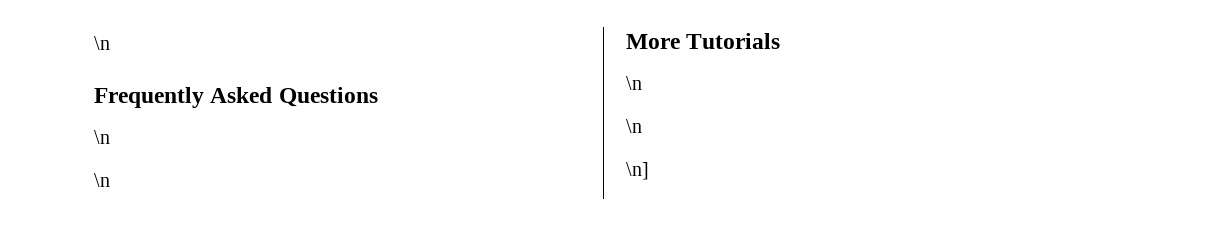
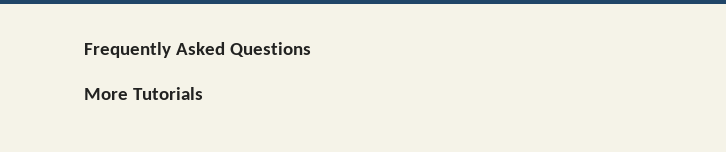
[94,36,110,50] \n // -> (84, 50) none
[94,130,110,144] [94,173,110,187] // \n // \n -> (311, 49) none
[626,76,642,90] [626,119,642,133] [626,162,649,180] // \n // \n // \n] -> (203, 93) none

